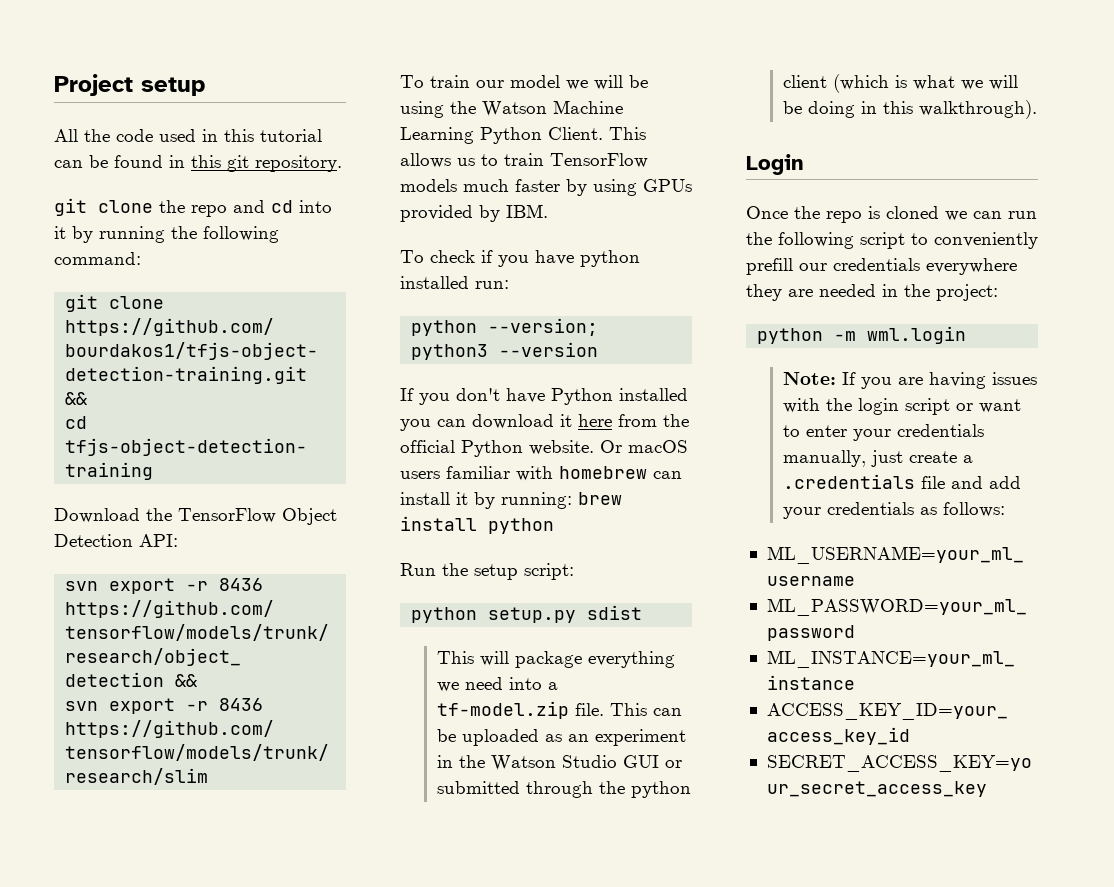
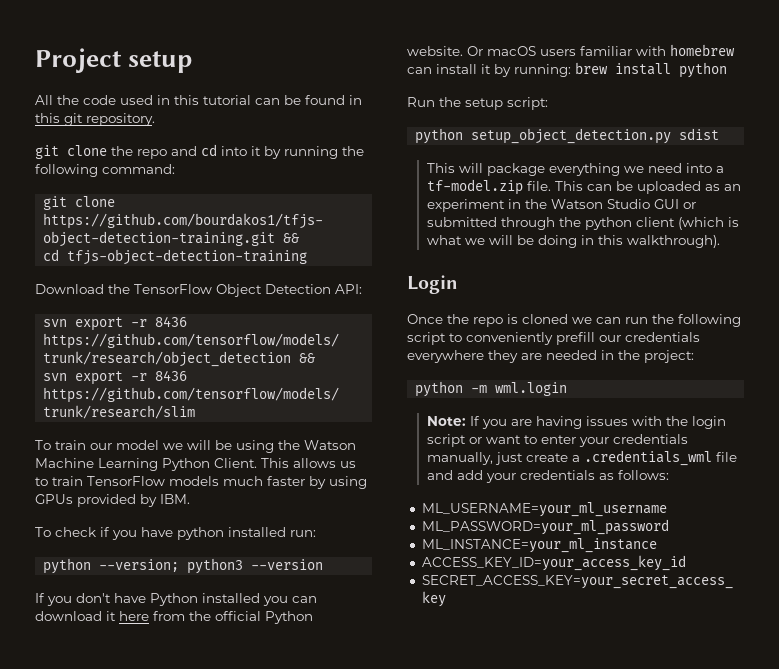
[488,607,577,623] setup.py -> [471,128,672,144] setup_object_detection.py
[783,474,916,489] .credentials -> [583,450,712,466] .credentials_wml

